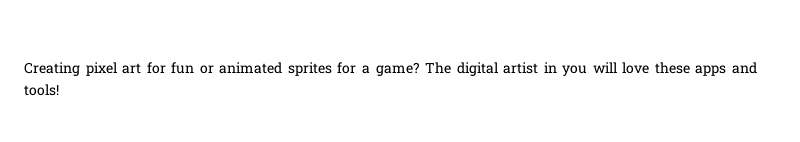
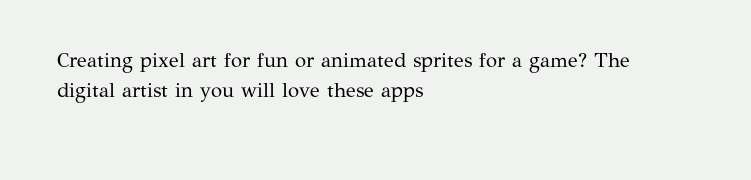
[731,62,757,74] [24,84,59,96] and tools! -> (423, 94) none

